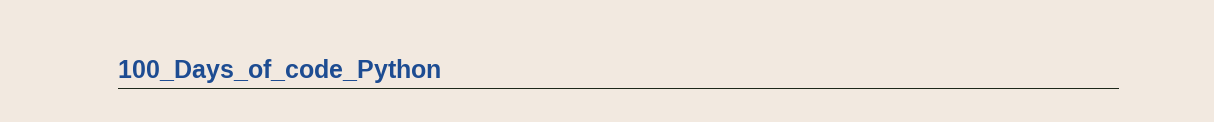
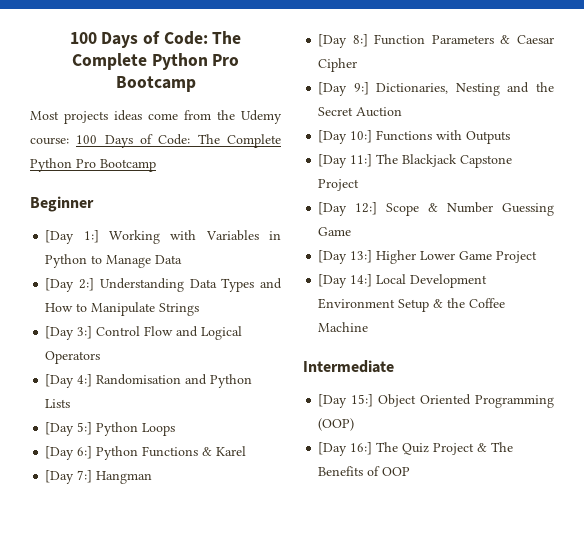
[118,59,441,83] 100_Days_of_code_Python -> [69,31,242,48] [71,53,240,70] [115,76,196,92] [30,110,282,124] [30,134,281,148] [30,158,156,172] [30,196,94,212] [45,230,281,244] [45,254,183,268] [45,278,282,292] [45,302,200,316] [45,326,243,340] [45,351,101,364] [45,374,253,388] [45,399,71,408] [45,422,176,436] [45,446,247,460] [45,470,153,484] [318,34,554,48] [318,58,358,72] [318,82,554,96] [318,107,403,117] [318,130,511,144] [318,154,513,168] [318,179,360,191] [318,202,554,216] [318,227,352,236] [318,250,538,264] [318,274,488,288] [318,298,506,312] [318,322,369,332] [303,360,394,373] [318,394,554,408] [318,418,355,431] [318,442,514,456] [318,466,411,476] 100 Days of Code: The Complete Python Pro Bootcamp // Most projects ideas come from the Udemy course: 100 Days of Code: The Complete Python Pro Bootcamp // Beginner // [Day 1:] Working with Variables in Python to Manage Data // [Day 2:] Understanding Data Types and How to Manipulate Strings // [Day 3:] Control Flow and Logical Operators // [Day 4:] Randomisation and Python Lists // [Day 5:] Python Loops // [Day 6:] Python Functions & Karel // [Day 7:] Hangman // [Day 8:] Function Parameters & Caesar Cipher // [Day 9:] Dictionaries, Nesting and the Secret Auction // [Day 10:] Functions with Outputs // [Day 11:] The Blackjack Capstone Project // [Day 12:] Scope & Number Guessing Game // [Day 13:] Higher Lower Game Project // [Day 14:] Local Development Environment Setup & the Coffee Machine // Intermediate // [Day 15:] Object Oriented Programming (OOP) // [Day 16:] The Quiz Project & The Benefits of OOP

